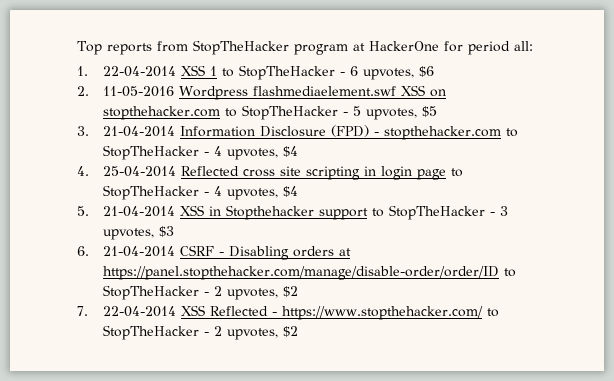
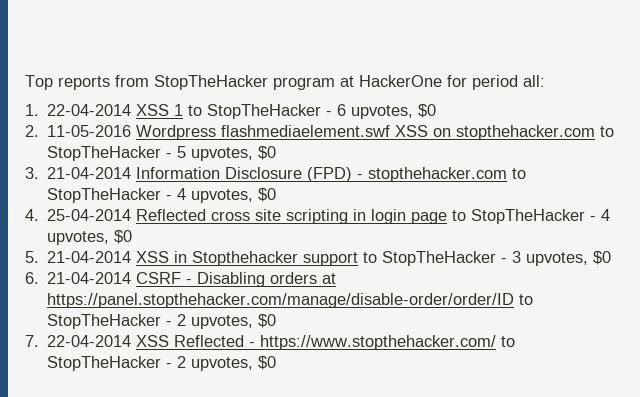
[419,66,435,77] $6 -> [418,104,437,118] $0
[422,106,438,117] $5 -> [258,146,277,160] $0
[283,146,299,157] $4 -> [258,188,277,202] $0
[283,186,299,197] $4 -> [114,230,133,244] $0
[159,226,175,237] $3 -> [593,251,612,265] $0
[283,286,299,297] $2 -> [258,314,277,328] $0
[283,326,299,337] $2 -> [258,356,277,370] $0

